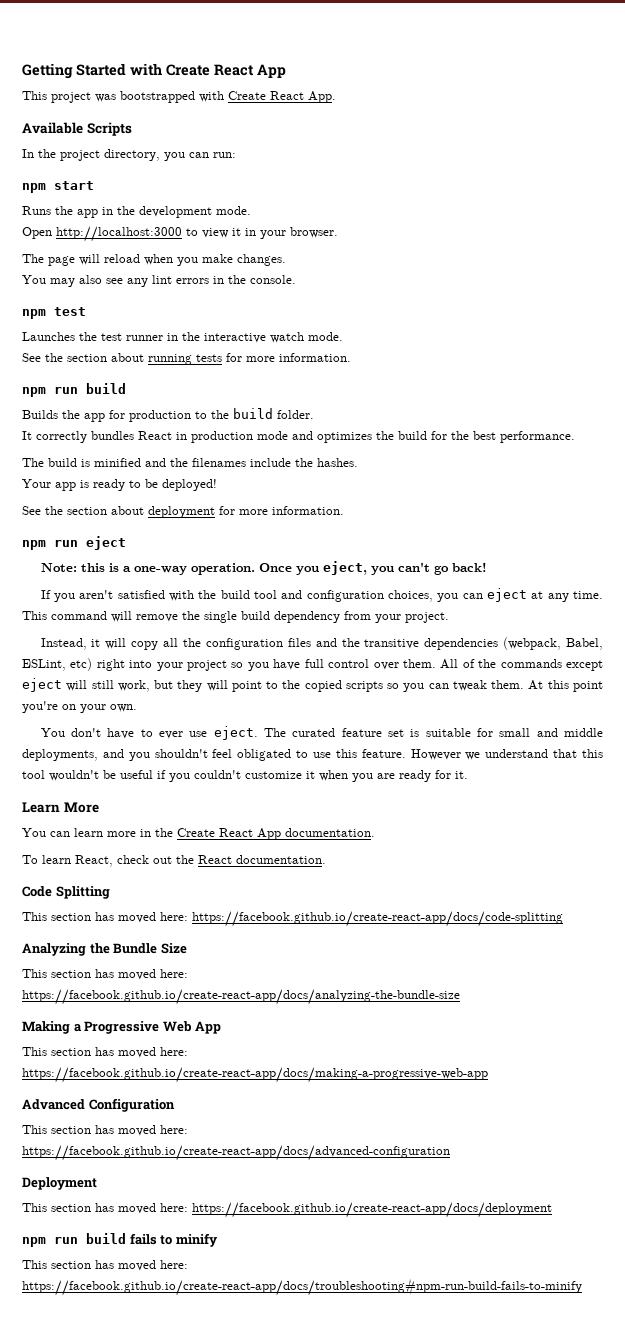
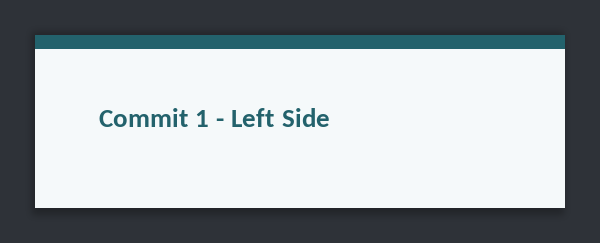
[22,63,286,79] [22,91,336,103] [22,122,132,136] [22,149,236,161] [22,181,94,193] [22,206,251,218] [22,226,338,242] [22,254,286,266] [22,275,296,287] [22,307,86,319] [22,332,343,343] [22,353,351,365] [22,383,126,397] [22,408,314,422] [22,431,575,443] [22,458,358,467] [22,479,217,491] [22,506,344,518] [22,536,126,550] [40,561,487,575] [40,588,603,602] [22,611,449,623] [40,637,603,650] [22,658,604,671] [22,678,603,692] [22,701,137,713] [40,726,603,740] [22,749,603,761] [22,770,468,782] [22,802,99,813] [22,828,375,840] [22,855,326,867] [22,886,110,899] [22,911,563,927] [22,943,187,956] [22,969,188,980] [22,989,460,1005] [22,1021,222,1034] [22,1047,188,1058] [22,1067,488,1083] [22,1098,175,1112] [22,1125,188,1136] [22,1145,450,1161] [22,1177,97,1190] [22,1202,552,1218] [22,1233,218,1247] [22,1260,188,1271] [22,1278,582,1296] Getting Started with Create React App // This project was bootstrapped with Create React App. // Available Scripts // In the project directory, you can run: // npm start // Runs the app in the development mode. // Open http://localhost:3000 to view it in your browser. // The page will reload when you make changes. // You may also see any lint errors in the console. // npm test // Launches the test runner in the interactive watch mode. // See the section about running tests for more information. // npm run build // Builds the app for production to the build folder. // It correctly bundles React in production mode and optimizes the build for the best performance. // The build is minified and the filenames include the hashes. // Your app is ready to be deployed! // See the section about deployment for more information. // npm run eject // Note: this is a one-way operation. Once you eject, you can't go back! // If you aren't satisfied with the build tool and configuration choices, you can eject at any time. This command will remove the single build dependency from your project. // Instead, it will copy all the configuration files and the transitive dependencies (webpack, Babel, ESLint, etc) right into your project so you have full control over them. All of the commands except eject will still work, but they will point to the copied scripts so you can tweak them. At this point you're on your own. // You don't have to ever use eject. The curated feature set is suitable for small and middle deployments, and you shouldn't feel obligated to use this feature. However we understand that this tool wouldn't be useful if you couldn't customize it when you are ready for it. // Learn More // You can learn more in the Create React App documentation. // To learn React, check out the React documentation. // Code Splitting // This section has moved here: https://facebook.github.io/create-react-app/docs/code-splitting // Analyzing the Bundle Size // This section has moved here: https://facebook.github.io/create-react-app/docs/analyzing-the-bundle-size // Making a Progressive Web App // This section has moved here: https://facebook.github.io/create-react-app/docs/making-a-progressive-web-app // Advanced Configuration // This section has moved here: https://facebook.github.io/create-react-app/docs/advanced-configuration // Deployment // This section has moved here: https://facebook.github.io/create-react-app/docs/deployment // npm run build fails to minify // This section has moved here: https://facebook.github.io/create-react-app/docs/troubleshooting#npm-run-build-fails-to-minify -> [99,108,330,127] Commit 1 - Left Side

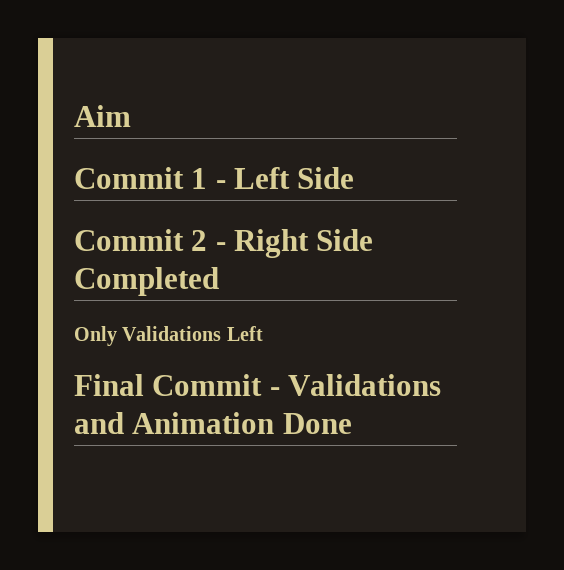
(99, 117) none -> [74,105,131,127] Aim //
(330, 117) none -> [74,229,374,258] [74,267,219,296] [74,326,263,346] [74,374,442,396] [74,412,352,434] // Commit 2 - Right Side Completed // Only Validations Left // Final Commit - Validations and Animation Done

